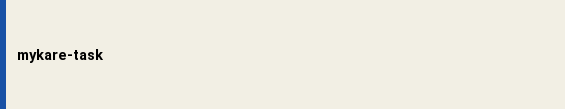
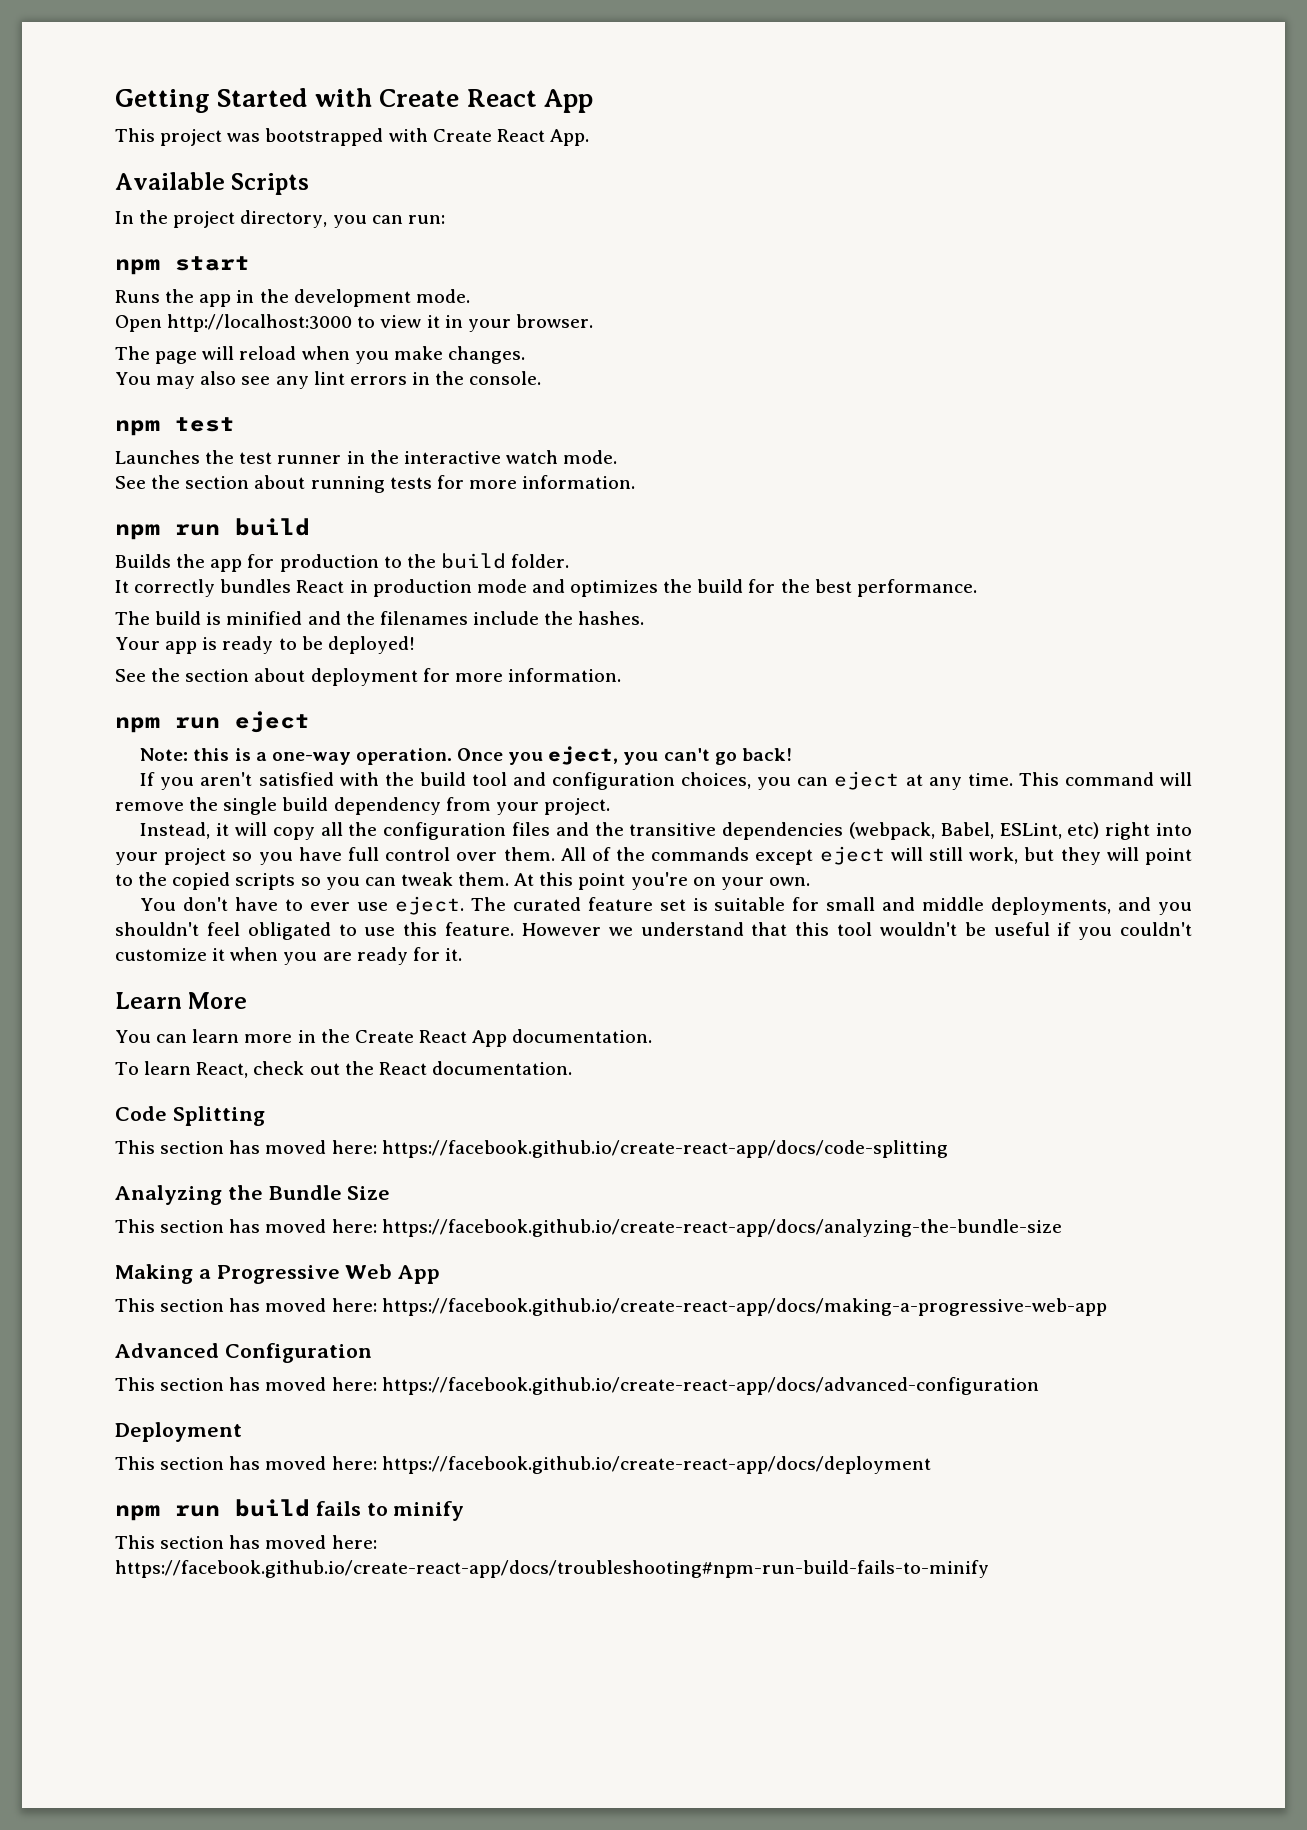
[17,49,104,63] mykare-task -> [115,88,593,113] [115,128,589,146] [115,172,310,195] [115,210,445,228] [115,256,250,275] [115,289,470,307] [115,314,593,332] [115,346,525,364] [115,371,542,389] [115,417,235,436] [115,450,618,464] [115,475,636,493] [115,518,310,540] [115,553,570,572] [115,579,977,597] [115,611,645,625] [115,636,415,654] [115,668,621,686] [115,711,310,733] [140,746,792,765] [140,771,1192,790] [115,797,610,815] [140,822,1193,840] [115,846,1192,865] [115,872,810,890] [140,896,1192,915] [115,922,1193,940] [115,947,462,965] [115,992,248,1009] [115,1029,653,1047] [115,1061,572,1078] [115,1106,265,1126] [115,1140,948,1158] [115,1185,391,1205] [115,1219,1062,1237] [115,1264,441,1284] [115,1298,1107,1316] [115,1343,372,1363] [115,1377,1039,1395] [115,1422,242,1442] [115,1456,931,1474] [115,1499,465,1521] [115,1535,377,1549] [115,1560,989,1578] Getting Started with Create React App // This project was bootstrapped with Create React App. // Available Scripts // In the project directory, you can run: // npm start // Runs the app in the development mode. // Open http://localhost:3000 to view it in your browser. // The page will reload when you make changes. // You may also see any lint errors in the console. // npm test // Launches the test runner in the interactive watch mode. // See the section about running tests for more information. // npm run build // Builds the app for production to the build folder. // It correctly bundles React in production mode and optimizes the build for the best performance. // The build is minified and the filenames include the hashes. // Your app is ready to be deployed! // See the section about deployment for more information. // npm run eject // Note: this is a one-way operation. Once you eject, you can't go back! // If you aren't satisfied with the build tool and configuration choices, you can eject at any time. This command will remove the single build dependency from your project. // Instead, it will copy all the configuration files and the transitive dependencies (webpack, Babel, ESLint, etc) right into your project so you have full control over them. All of the commands except eject will still work, but they will point to the copied scripts so you can tweak them. At this point you're on your own. // You don't have to ever use eject. The curated feature set is suitable for small and middle deployments, and you shouldn't feel obligated to use this feature. However we understand that this tool wouldn't be useful if you couldn't customize it when you are ready for it. // Learn More // You can learn more in the Create React App documentation. // To learn React, check out the React documentation. // Code Splitting // This section has moved here: https://facebook.github.io/create-react-app/docs/code-splitting // Analyzing the Bundle Size // This section has moved here: https://facebook.github.io/create-react-app/docs/analyzing-the-bundle-size // Making a Progressive Web App // This section has moved here: https://facebook.github.io/create-react-app/docs/making-a-progressive-web-app // Advanced Configuration // This section has moved here: https://facebook.github.io/create-react-app/docs/advanced-configuration // Deployment // This section has moved here: https://facebook.github.io/create-react-app/docs/deployment // npm run build fails to minify // This section has moved here: https://facebook.github.io/create-react-app/docs/troubleshooting#npm-run-build-fails-to-minify

